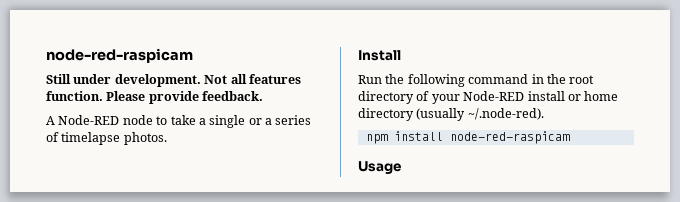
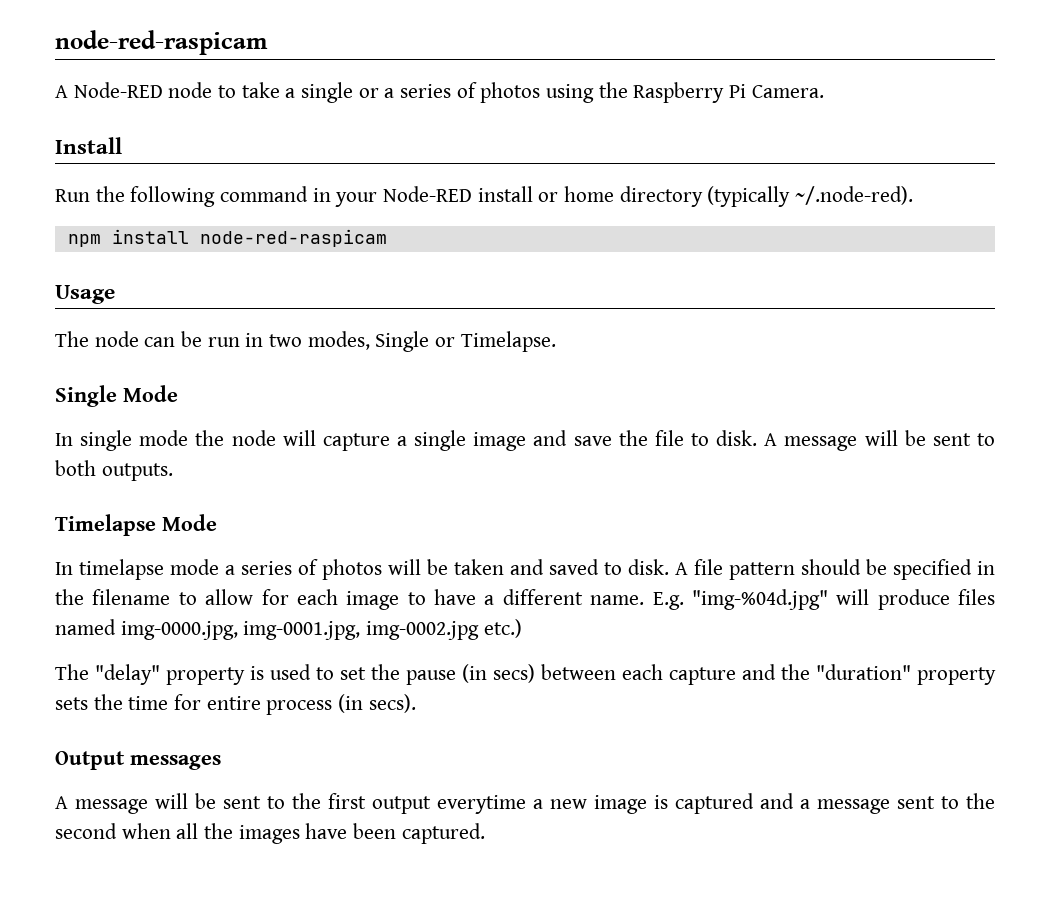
[46,48,193,63] [46,74,301,87] [46,91,264,104] node-red-raspicam // Still under development. Not all features function. Please provide feedback. -> [55,30,268,55] node-red-raspicam
[61,132,167,145] timelapse photos. -> [480,82,824,103] photos using the Raspberry Pi Camera.
[546,74,595,84] [358,91,430,104] the root directory of -> (331, 195) none
[416,108,466,121] (usually -> [707,186,791,207] (typically
(401, 167) none -> [55,331,556,352] [55,385,178,407] [55,430,995,451] [55,460,173,481] [55,514,217,536] [55,559,995,580] [55,589,995,610] [55,619,522,640] [55,664,996,685] [55,694,416,715] [55,751,221,770] [55,793,995,814] [55,823,485,844] // The node can be run in two modes, Single or Timelapse. // Single Mode // In single mode the node will capture a single image and save the file to disk. A message will be sent to both outputs. // Timelapse Mode // In timelapse mode a series of photos will be taken and saved to disk. A file pattern should be specified in the filename to allow for each image to have a different name. E.g. "img-%04d.jpg" will produce files named img-0000.jpg, img-0001.jpg, img-0002.jpg etc.) // The "delay" property is used to set the pause (in secs) between each capture and the "duration" property sets the time for entire process (in secs). // Output messages // A message will be sent to the first output everytime a new image is captured and a message sent to the second when all the images have been captured.

